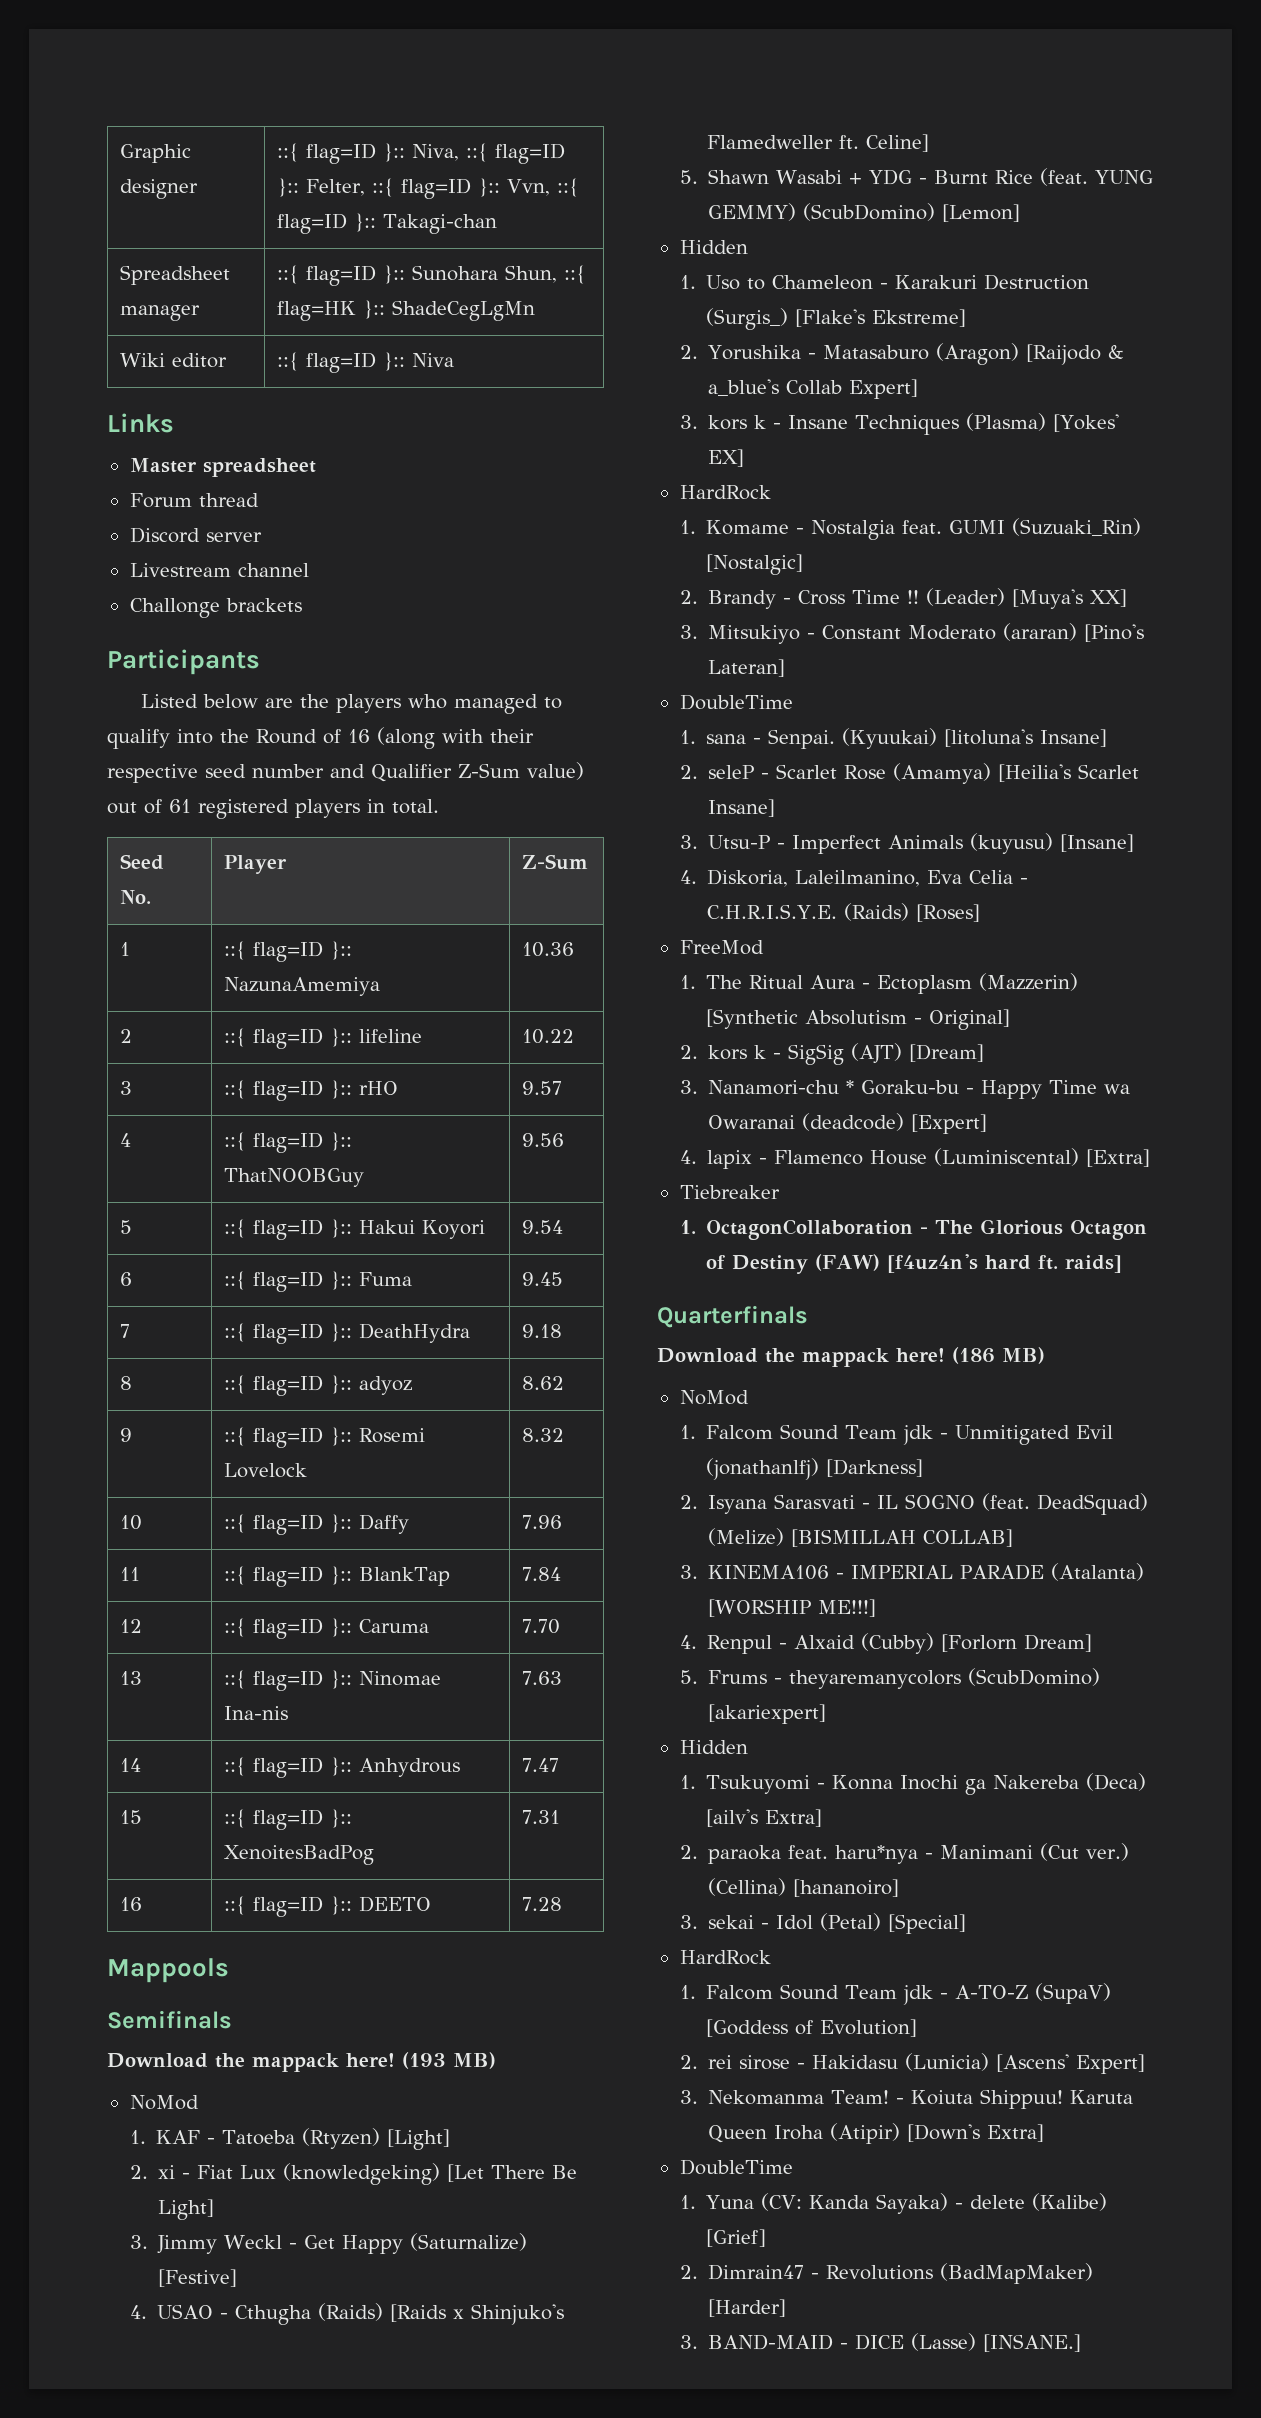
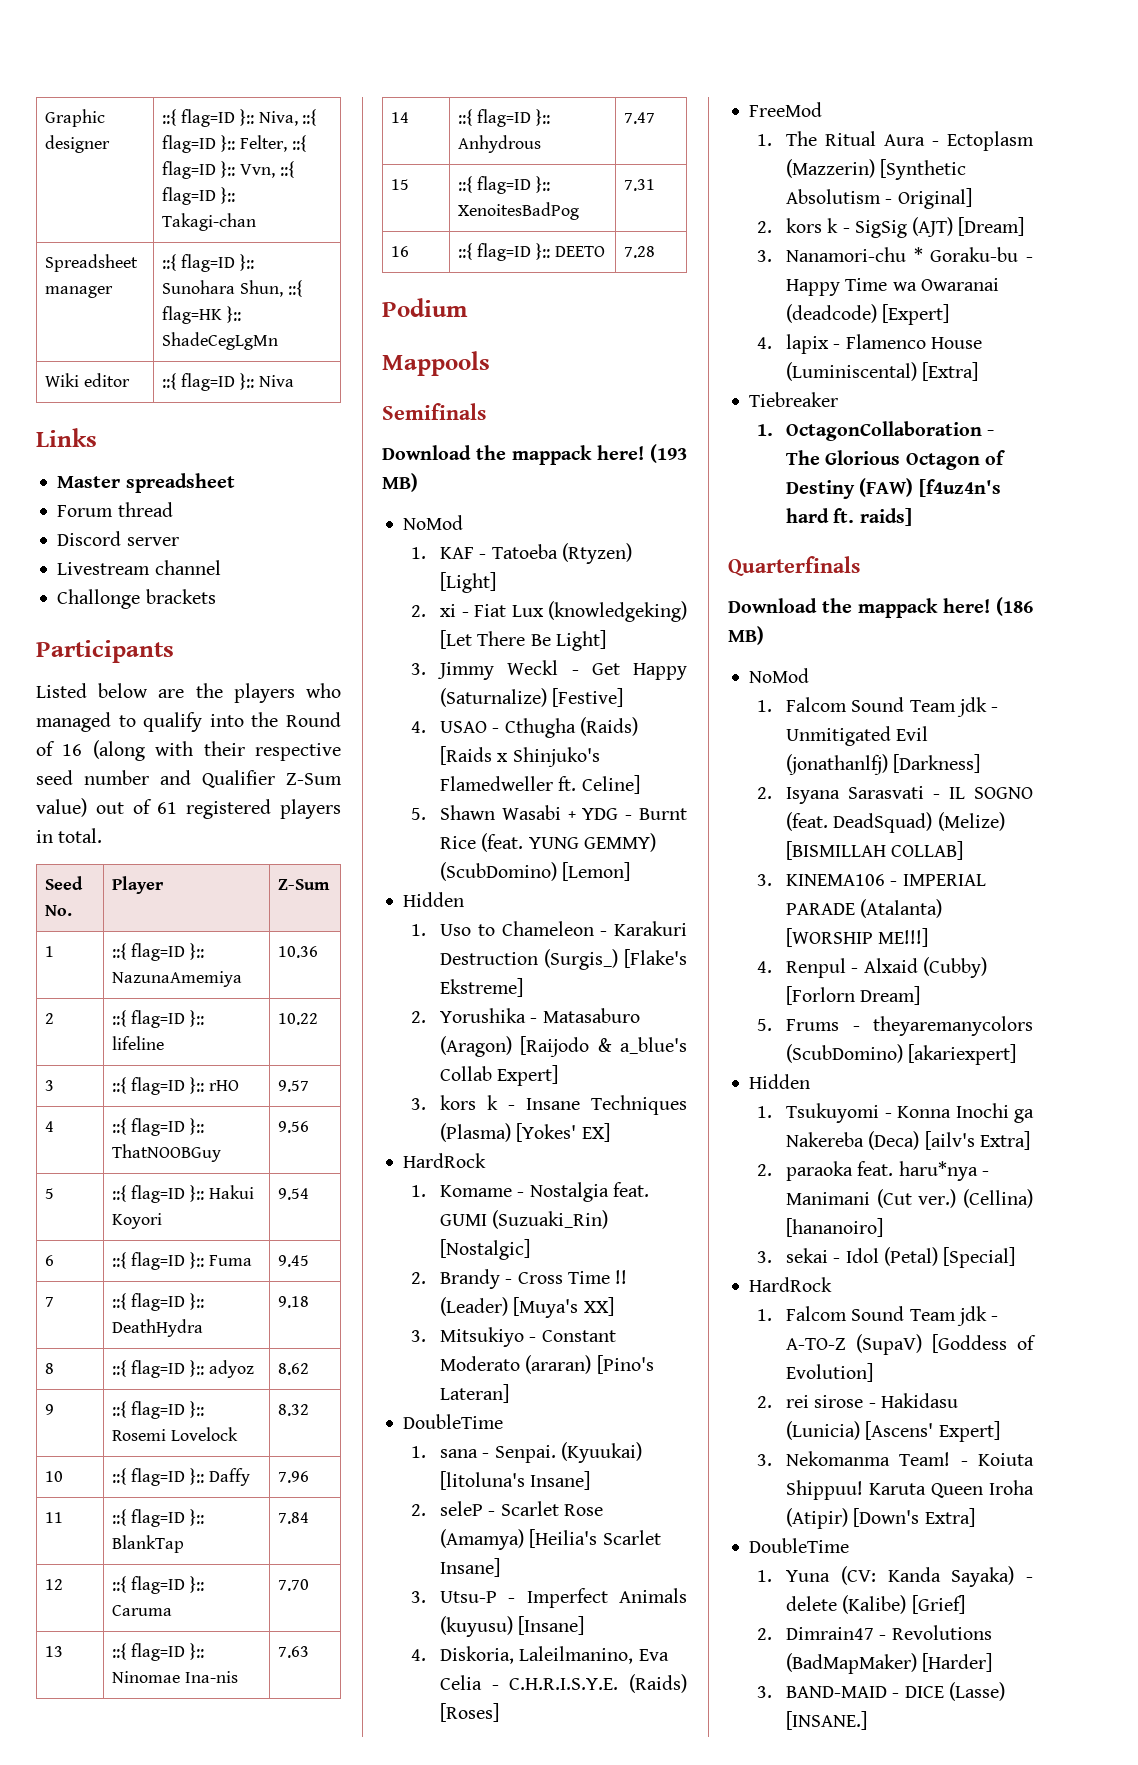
(563, 1904) none -> [382,298,468,317] // Podium

